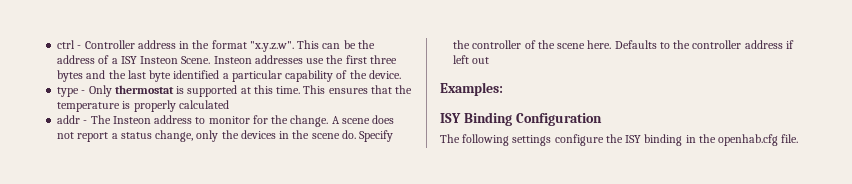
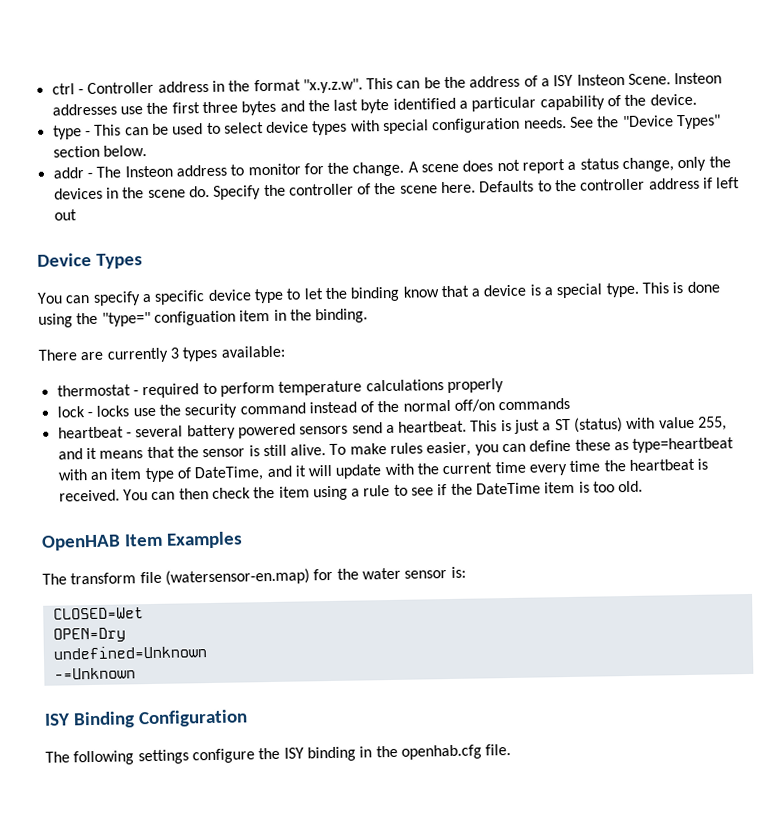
[88,85,413,97] [57,100,229,112] Only thermostat is supported at this time. This ensures that the temperature is properly calculated -> [94,114,722,136] [52,145,147,158] This can be used to select device types with special configuration needs. See the "Device Types" section below.
[440,82,503,96] Examples: -> [37,252,143,269] [37,281,720,306] [38,308,369,328] [38,345,285,363] [56,378,504,399] [56,397,571,419] [57,416,728,440] [57,437,735,460] [57,458,709,483] [58,480,644,502] [41,531,243,551] [42,566,466,586] [52,607,144,620] [52,627,126,643] [52,645,207,660] [53,667,136,680] Device Types // You can specify a specific device type to let the binding know that a device is a special type. This is done using the "type=" configuation item in the binding. // There are currently 3 types available: // thermostat - required to perform temperature calculations properly // lock - locks use the security command instead of the normal off/on commands // heartbeat - several battery powered sensors send a heartbeat. This is just a ST (status) with value 255, and it means that the sensor is still alive. To make rules easier, you can define these as type=heartbeat with an item type of DateTime, and it will update with the current time every time the heartbeat is received. You can then check the item using a rule to see if the DateTime item is too old. // OpenHAB Item Examples // The transform file (watersensor-en.map) for the water sensor is: // CLOSED=Wet // OPEN=Dry // undefined=Unknown // -=Unknown

